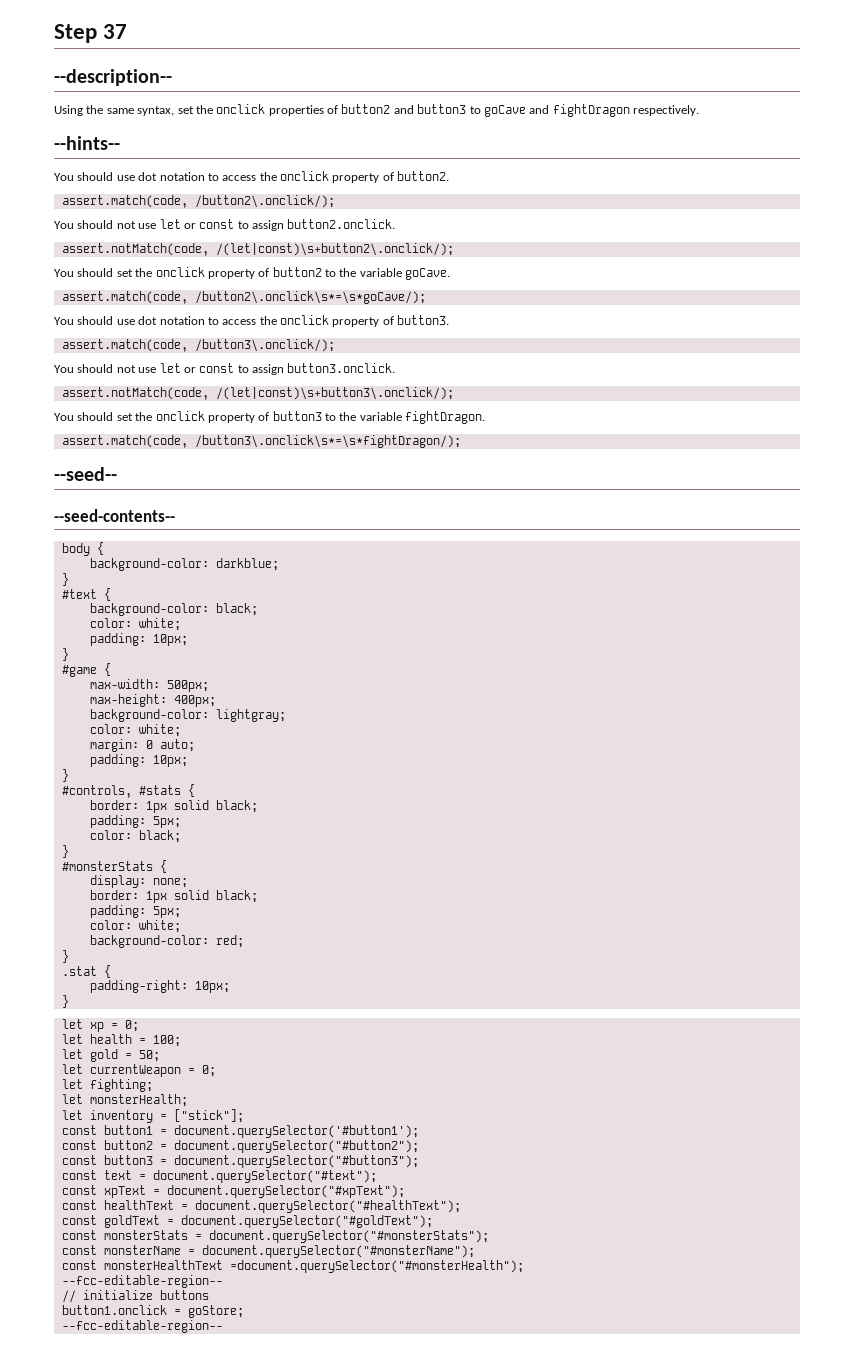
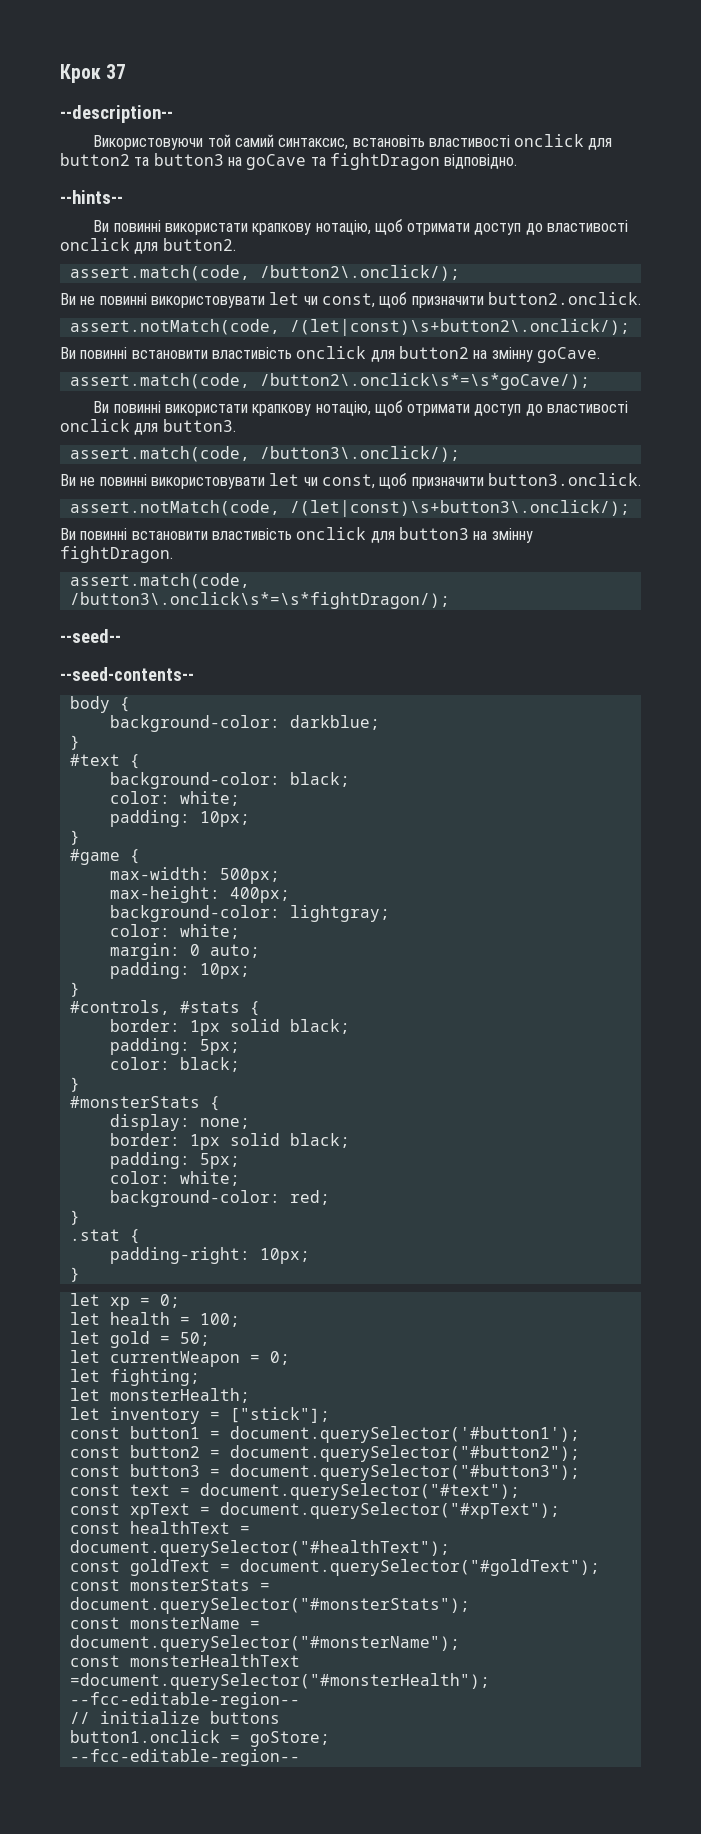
[54,24,97,43] Step -> [60,64,101,83] Крок
[54,104,699,117] [54,136,120,150] [54,171,450,183] [61,195,335,208] [54,219,396,231] [61,243,454,256] [54,267,451,280] [61,291,426,304] [54,315,450,327] [61,339,335,352] [54,363,396,375] [61,387,454,400] [54,411,402,423] Using the same syntax, set the onclick properties of button2 and button3 to goCave and fightDragon respectively. // --hints-- // You should use dot notation to access the onclick property of button2. // assert.match(code, /button2\.onclick/); // You should not use let or const to assign button2.onclick. // assert.notMatch(code, /(let|const)\s+button2\.onclick/); // You should set the onclick property of button2 to the variable goCave. // assert.match(code, /button2\.onclick\s*=\s*goCave/); // You should use dot notation to access the onclick property of button3. // assert.match(code, /button3\.onclick/); // You should not use let or const to assign button3.onclick. // assert.notMatch(code, /(let|const)\s+button3\.onclick/); // You should set the onclick property of button3 to the variable -> [93,134,613,150] [60,153,518,170] [60,190,123,204] [93,219,629,235] [60,238,236,254] [69,265,460,281] [60,292,641,308] [69,319,630,336] [60,346,600,363] [69,373,590,390] [93,400,629,416] [60,419,236,435] [69,446,460,462] [60,473,641,489] [69,500,630,517] [60,527,533,543] Використовуючи той самий синтаксис, встановіть властивості onclick для button2 та button3 на goCave та fightDragon відповідно. // --hints-- // Ви повинні використати крапкову нотацію, щоб отримати доступ до властивості onclick для button2. // assert.match(code, /button2\.onclick/); // Ви не повинні використовувати let чи const, щоб призначити button2.onclick. // assert.notMatch(code, /(let|const)\s+button2\.onclick/); // Ви повинні встановити властивість onclick для button2 на змінну goCave. // assert.match(code, /button2\.onclick\s*=\s*goCave/); // Ви повинні використати крапкову нотацію, щоб отримати доступ до властивості onclick для button3. // assert.match(code, /button3\.onclick/); // Ви не повинні використовувати let чи const, щоб призначити button3.onclick. // assert.notMatch(code, /(let|const)\s+button3\.onclick/); // Ви повинні встановити властивість onclick для button3 на змінну

